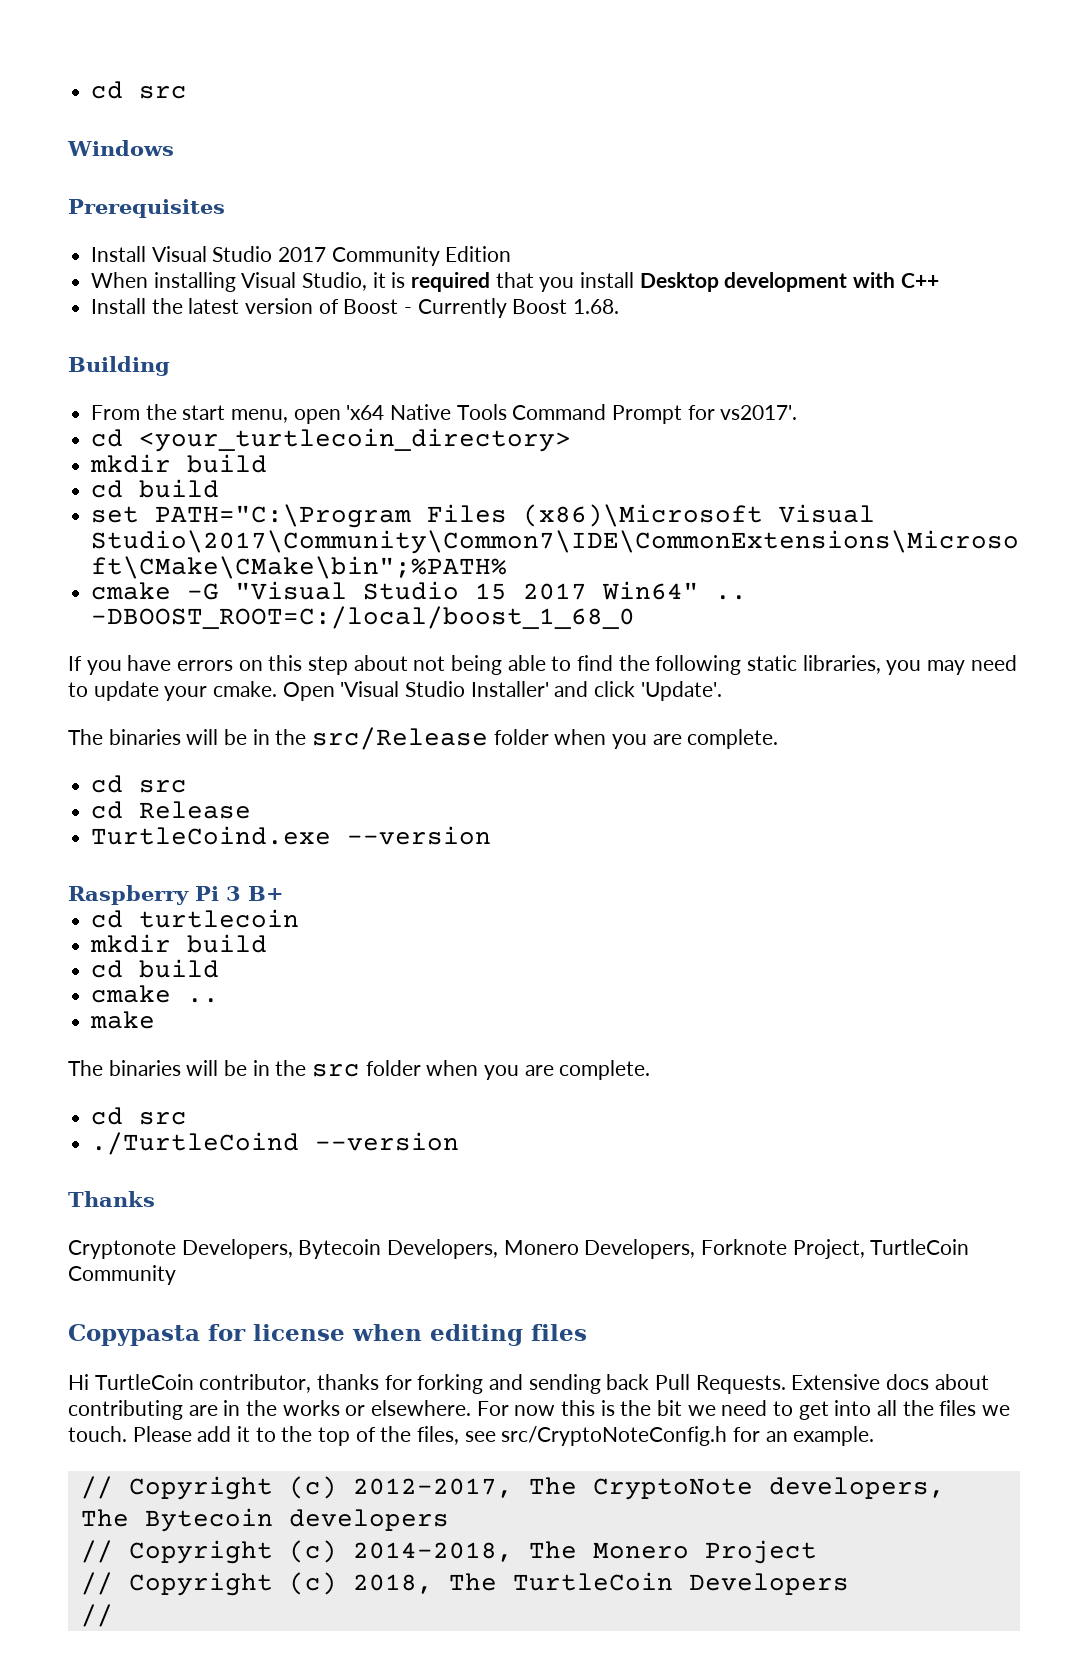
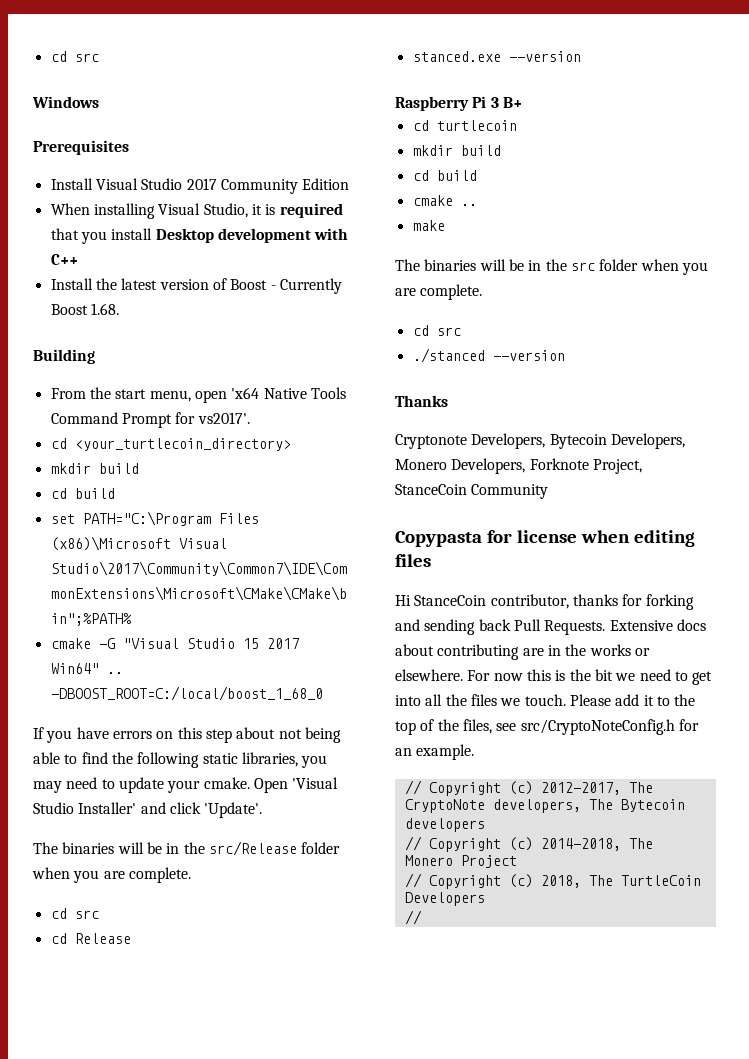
[91,826,332,845] TurtleCoind.exe -> [412,51,501,62] stanced.exe
[91,1132,300,1155] ./TurtleCoind -> [412,348,485,363] ./stanced
[870,1239,970,1255] TurtleCoin -> [395,484,467,495] StanceCoin
[94,1374,194,1390] TurtleCoin -> [414,595,487,606] StanceCoin

